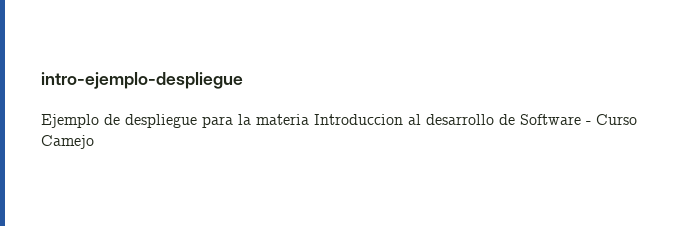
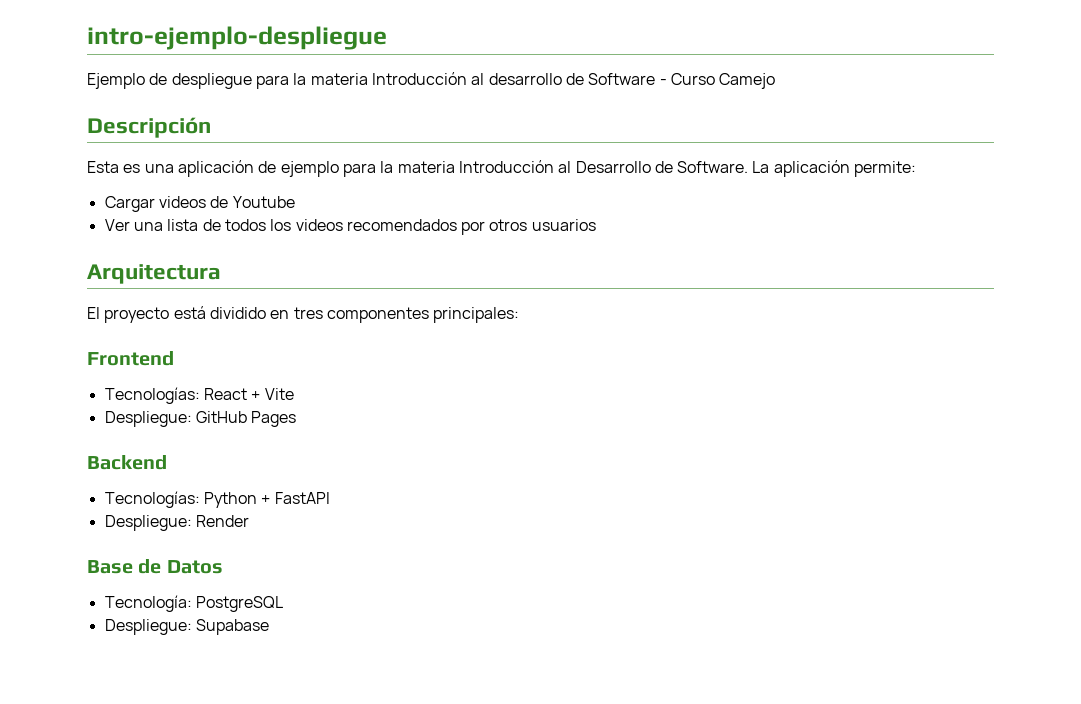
[314,114,403,125] Introduccion -> [371,72,467,85] Introducción
(94, 142) none -> [87,117,211,138] [87,160,917,177] [104,196,295,212] [104,219,596,235] [87,264,221,284] [87,306,520,323] [87,351,174,366] [104,387,294,404] [104,411,297,427] [87,455,167,470] [104,491,330,508] [104,515,249,531] [87,559,223,574] [104,595,283,612] [104,619,269,635] // Descripción // Esta es una aplicación de ejemplo para la materia Introducción al Desarrollo de Software. La aplicación permite: // Cargar videos de Youtube // Ver una lista de todos los videos recomendados por otros usuarios // Arquitectura // El proyecto está dividido en tres componentes principales: // Frontend // Tecnologías: React + Vite // Despliegue: GitHub Pages // Backend // Tecnologías: Python + FastAPI // Despliegue: Render // Base de Datos // Tecnología: PostgreSQL // Despliegue: Supabase

